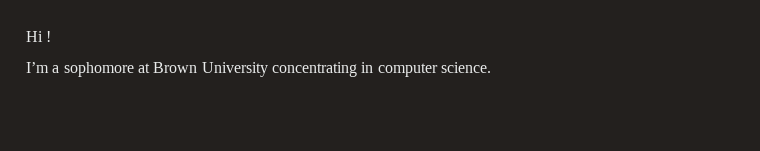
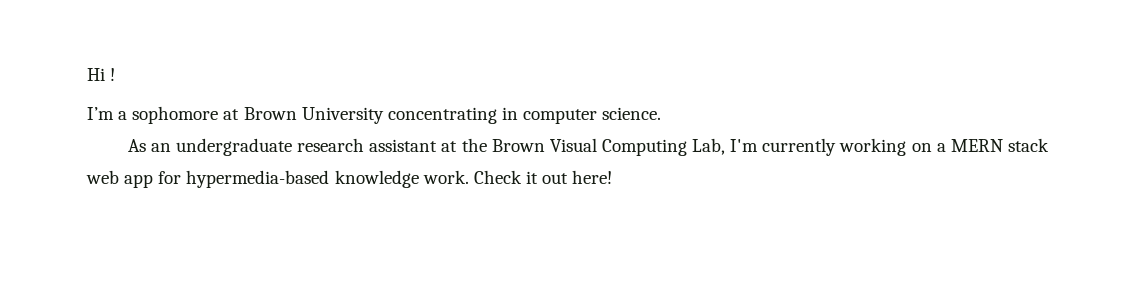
(491, 67) none -> [127,138,1049,156] [86,170,613,188] // As an undergraduate research assistant at the Brown Visual Computing Lab, I'm currently working on a MERN stack web app for hypermedia-based knowledge work. Check it out here!

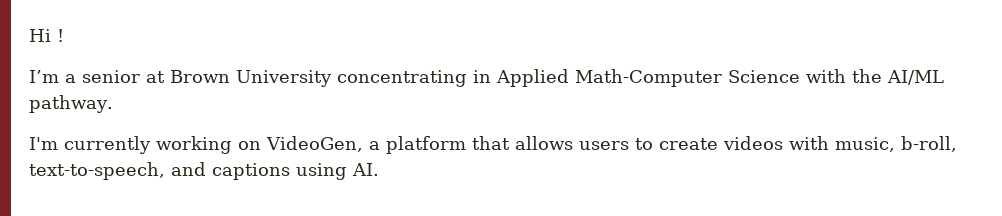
[132,106,219,124] sophomore -> [82,70,140,83] senior
[523,107,662,124] [127,138,1049,156] [86,170,613,188] computer science. // As an undergraduate research assistant at the Brown Visual Computing Lab, I'm currently working on a MERN stack web app for hypermedia-based knowledge work. Check it out here! -> [496,69,944,87] [29,95,113,113] [29,136,957,154] [29,162,379,180] Applied Math-Computer Science with the AI/ML pathway. // I'm currently working on VideoGen, a platform that allows users to create videos with music, b-roll, text-to-speech, and captions using AI.

